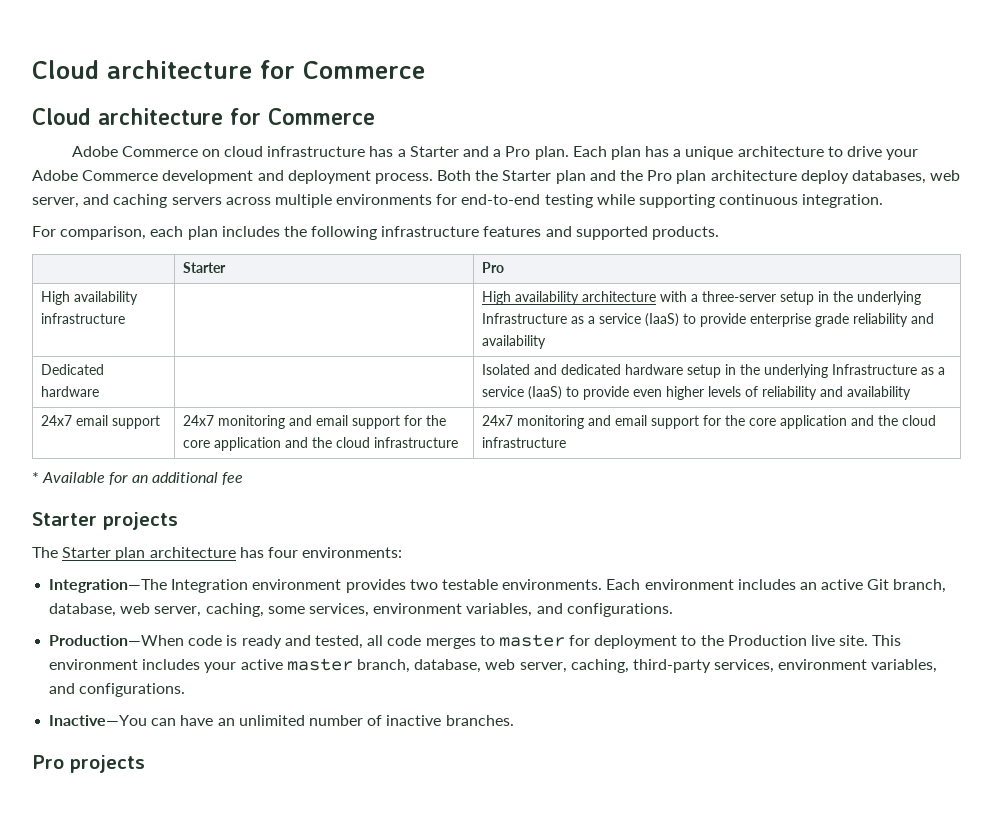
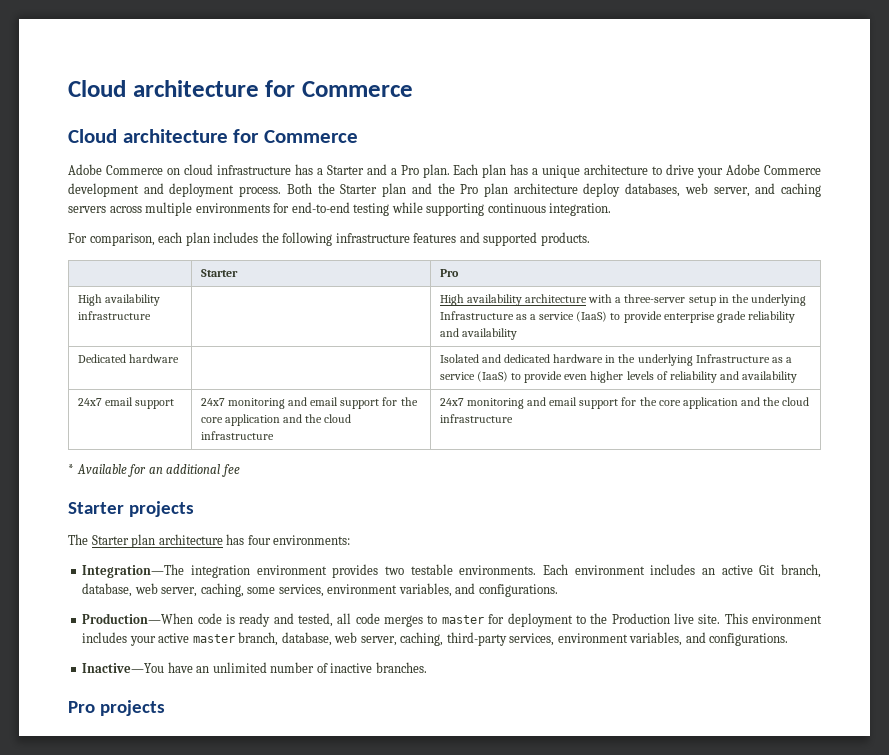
[687,364,722,378] setup -> (604, 358) none
[171,579,249,593] Integration -> [190,565,250,578] integration
[151,718,177,726] can -> (165, 668) none

